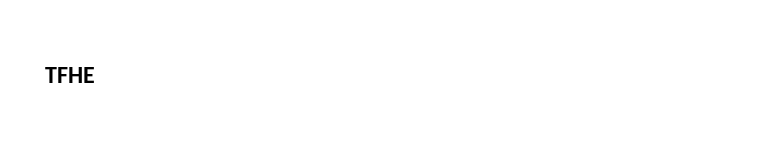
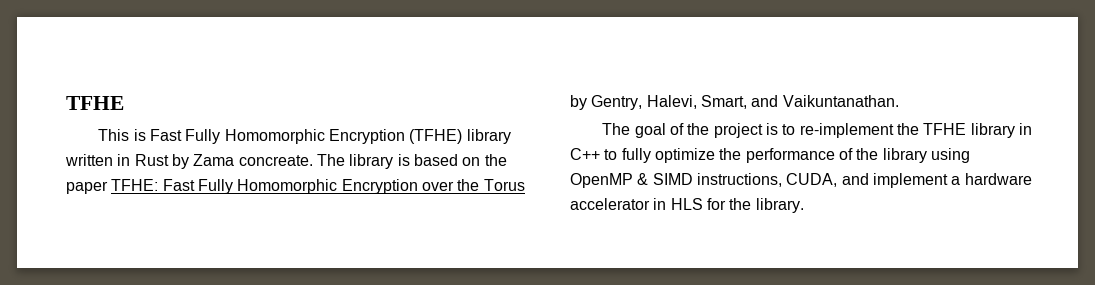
[45,67,95,83] TFHE -> [66,96,124,110] [98,129,511,144] [65,154,507,169] [66,179,525,194] [570,95,899,110] [602,123,1032,138] [570,148,970,163] [570,173,1032,188] [570,198,804,213] TFHE // This is Fast Fully Homomorphic Encryption (TFHE) library written in Rust by Zama concreate. The library is based on the paper TFHE: Fast Fully Homomorphic Encryption over the Torus by Gentry, Halevi, Smart, and Vaikuntanathan. // The goal of the project is to re-implement the TFHE library in C++ to fully optimize the performance of the library using OpenMP & SIMD instructions, CUDA, and implement a hardware accelerator in HLS for the library.

